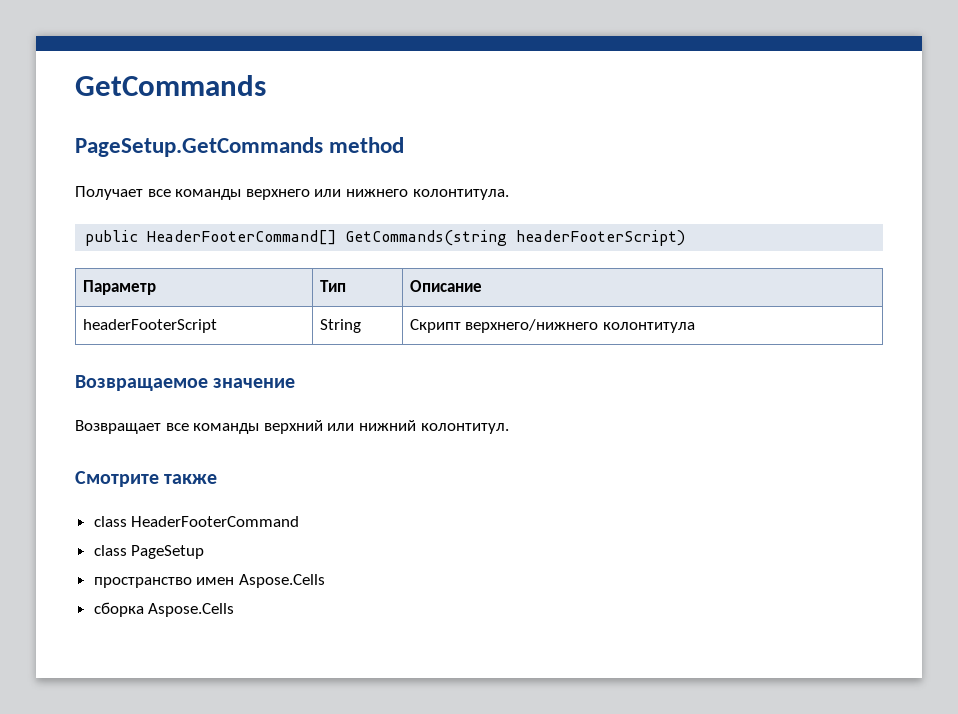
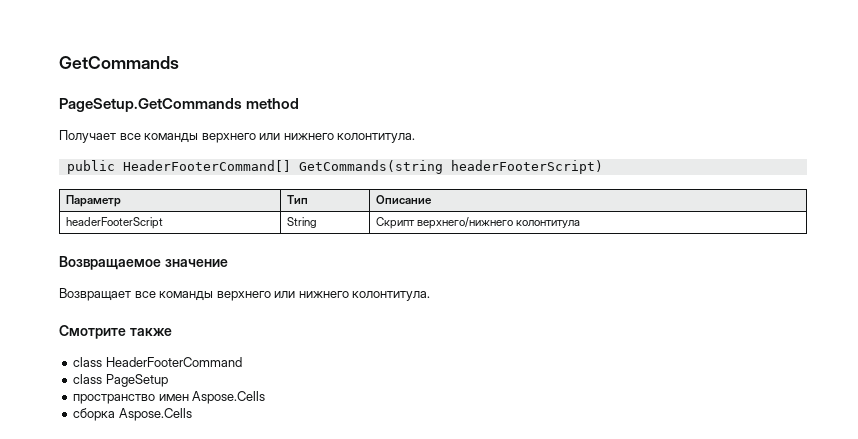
[263,420,509,434] верхний или нижний колонтитул. -> [216,291,431,301] верхнего или нижнего колонтитула.

